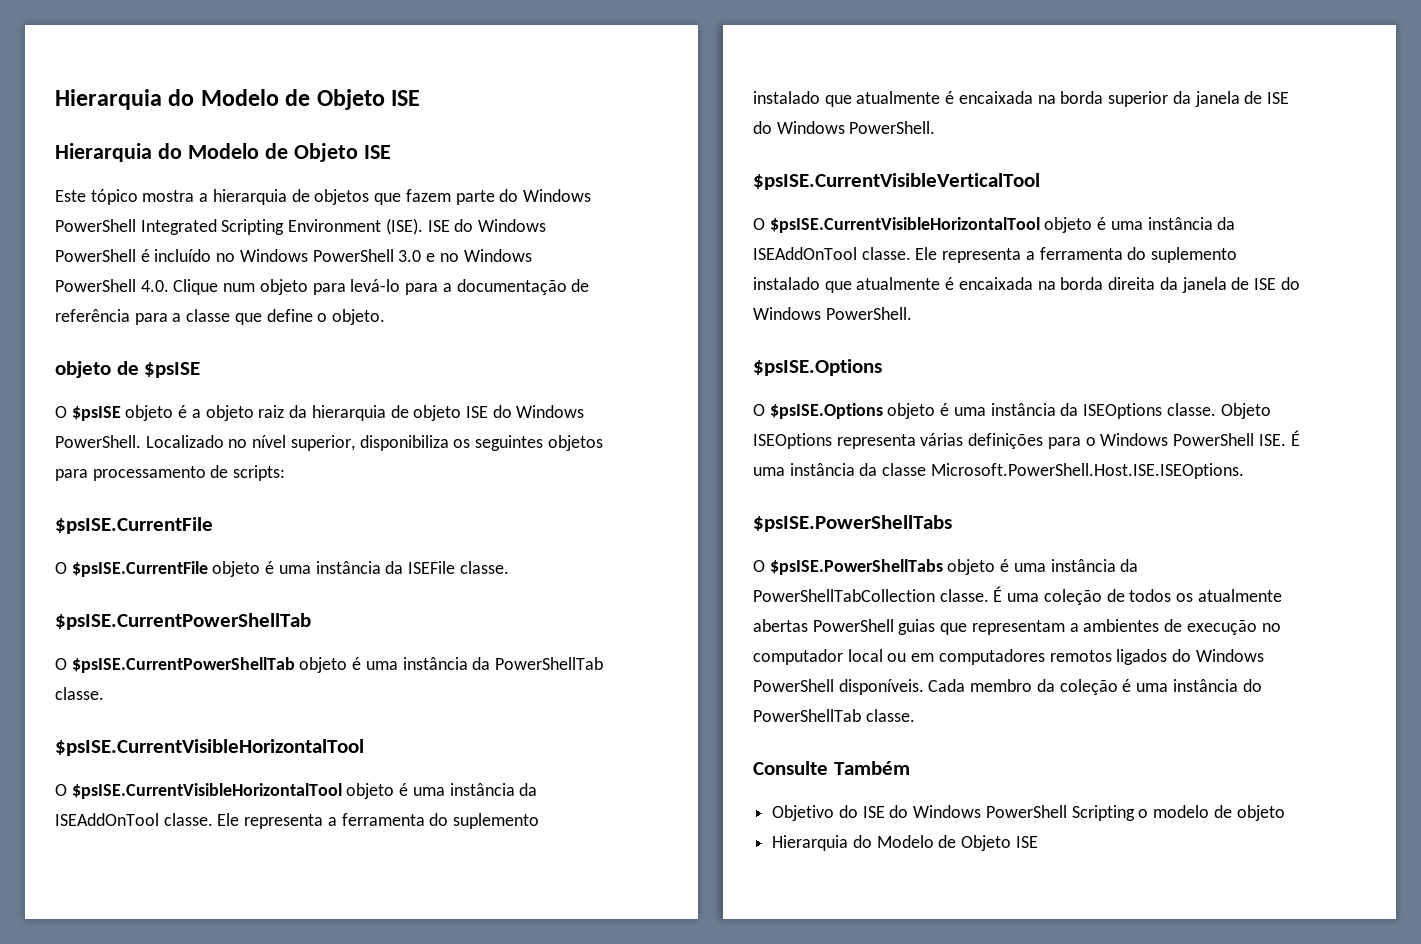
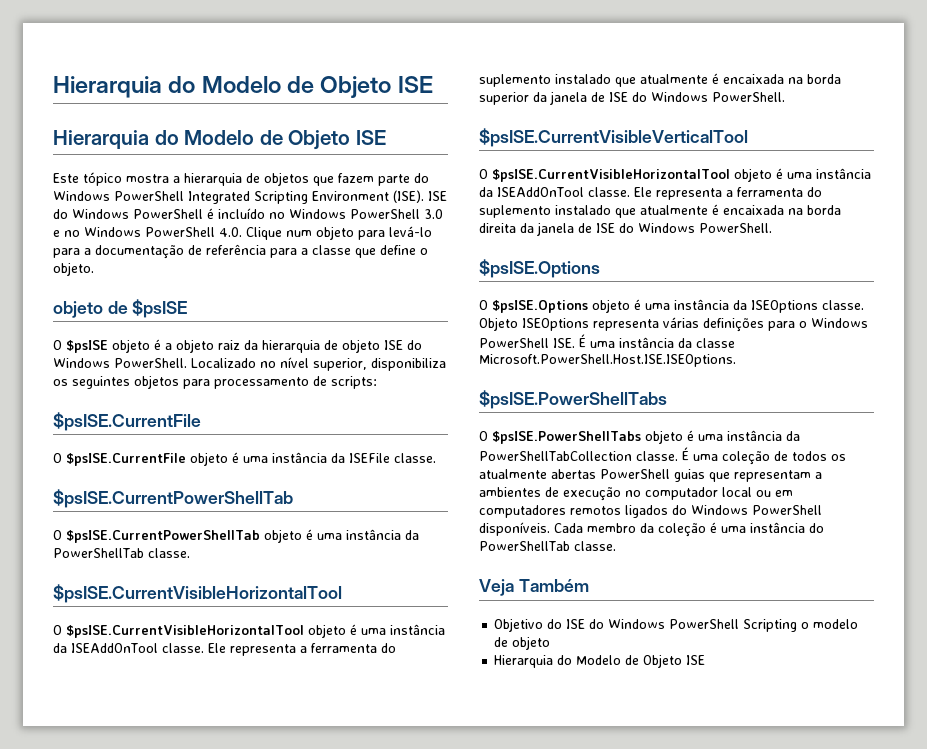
[753,761,828,775] Consulte -> [479,579,514,596] Veja

